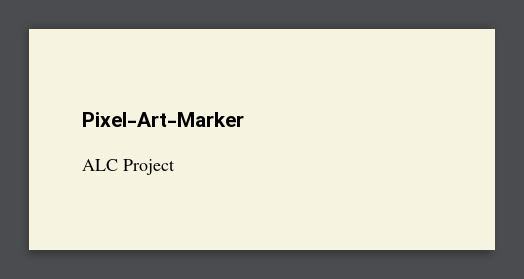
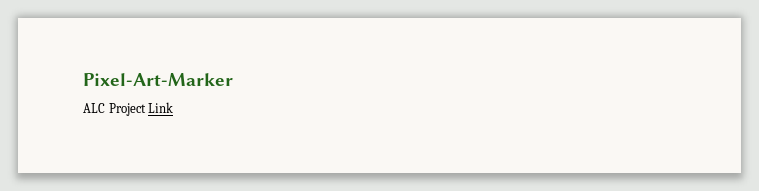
(175, 167) none -> [148,102,174,113] Link

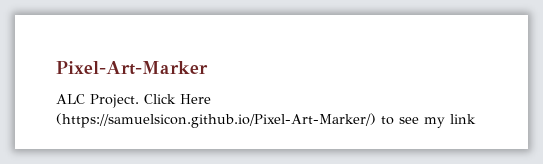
[108,102,174,116] Project Link -> [90,94,211,108] [56,113,476,128] Project. Click Here (https://samuelsicon.github.io/Pixel-Art-Marker/) to see my link

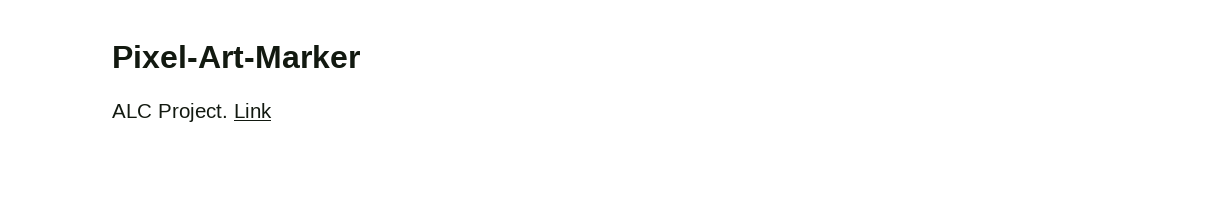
[144,94,211,104] [56,113,476,128] Click Here (https://samuelsicon.github.io/Pixel-Art-Marker/) to see my link -> [234,103,272,118] Link

